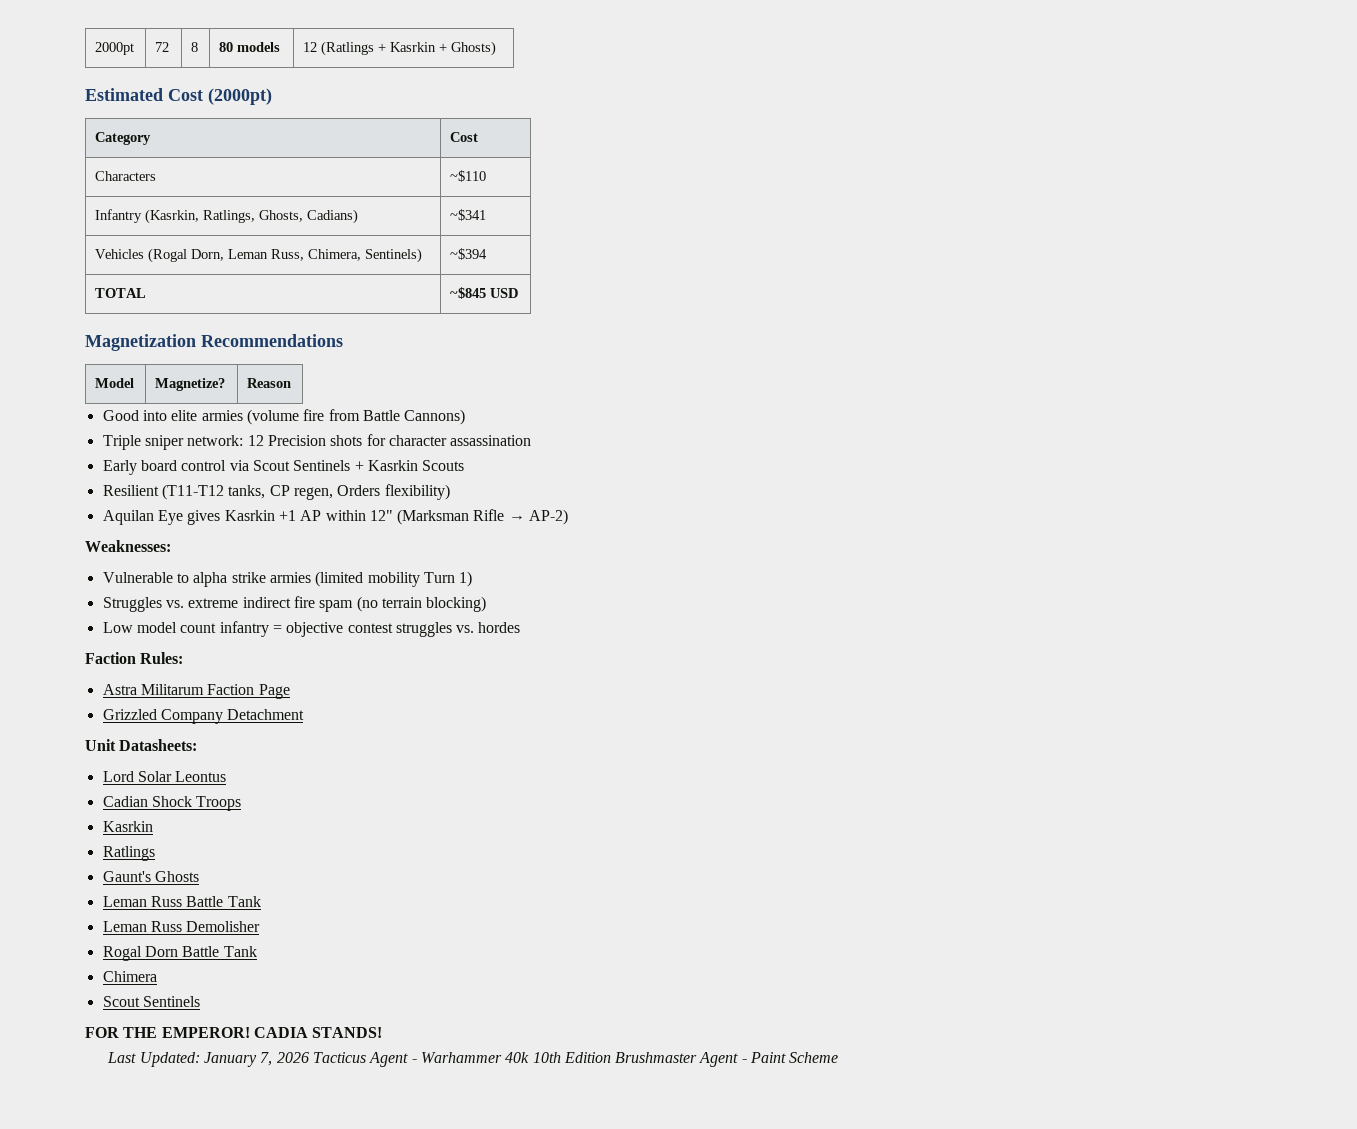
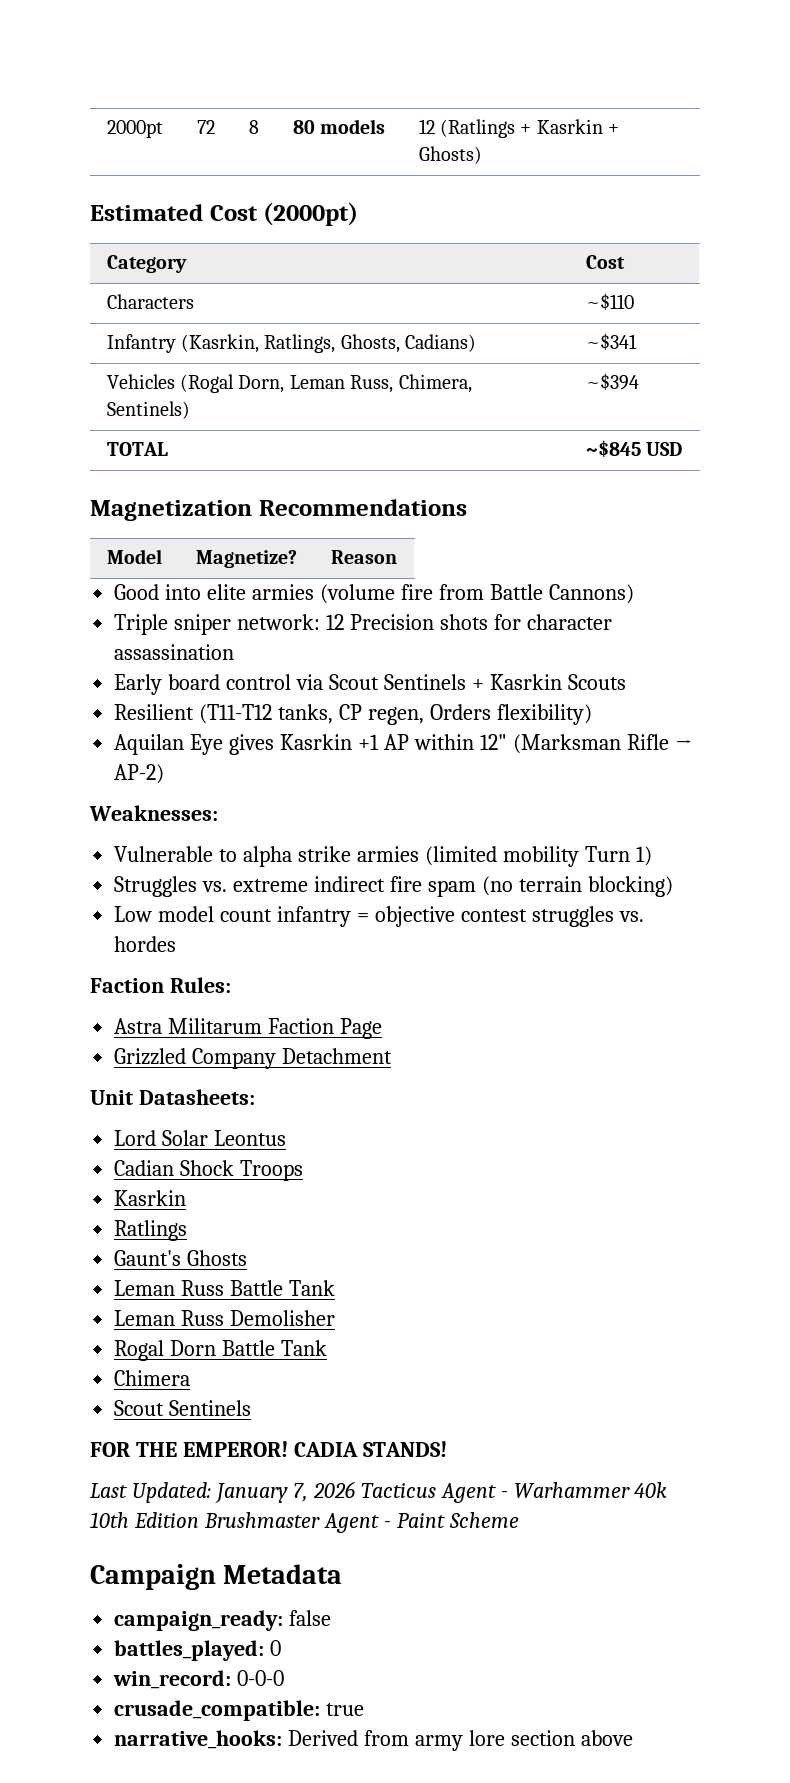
(839, 1057) none -> [90,1564,343,1590] [114,1610,332,1631] [114,1640,282,1661] [113,1670,285,1689] [114,1700,365,1721] [114,1730,633,1751] // Campaign Metadata // campaign_ready: false // battles_played: 0 // win_record: 0-0-0 // crusade_compatible: true // narrative_hooks: Derived from army lore section above

